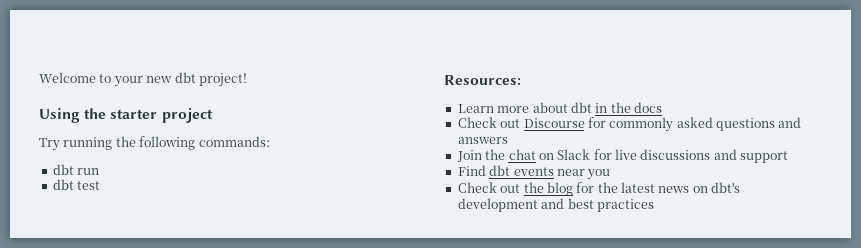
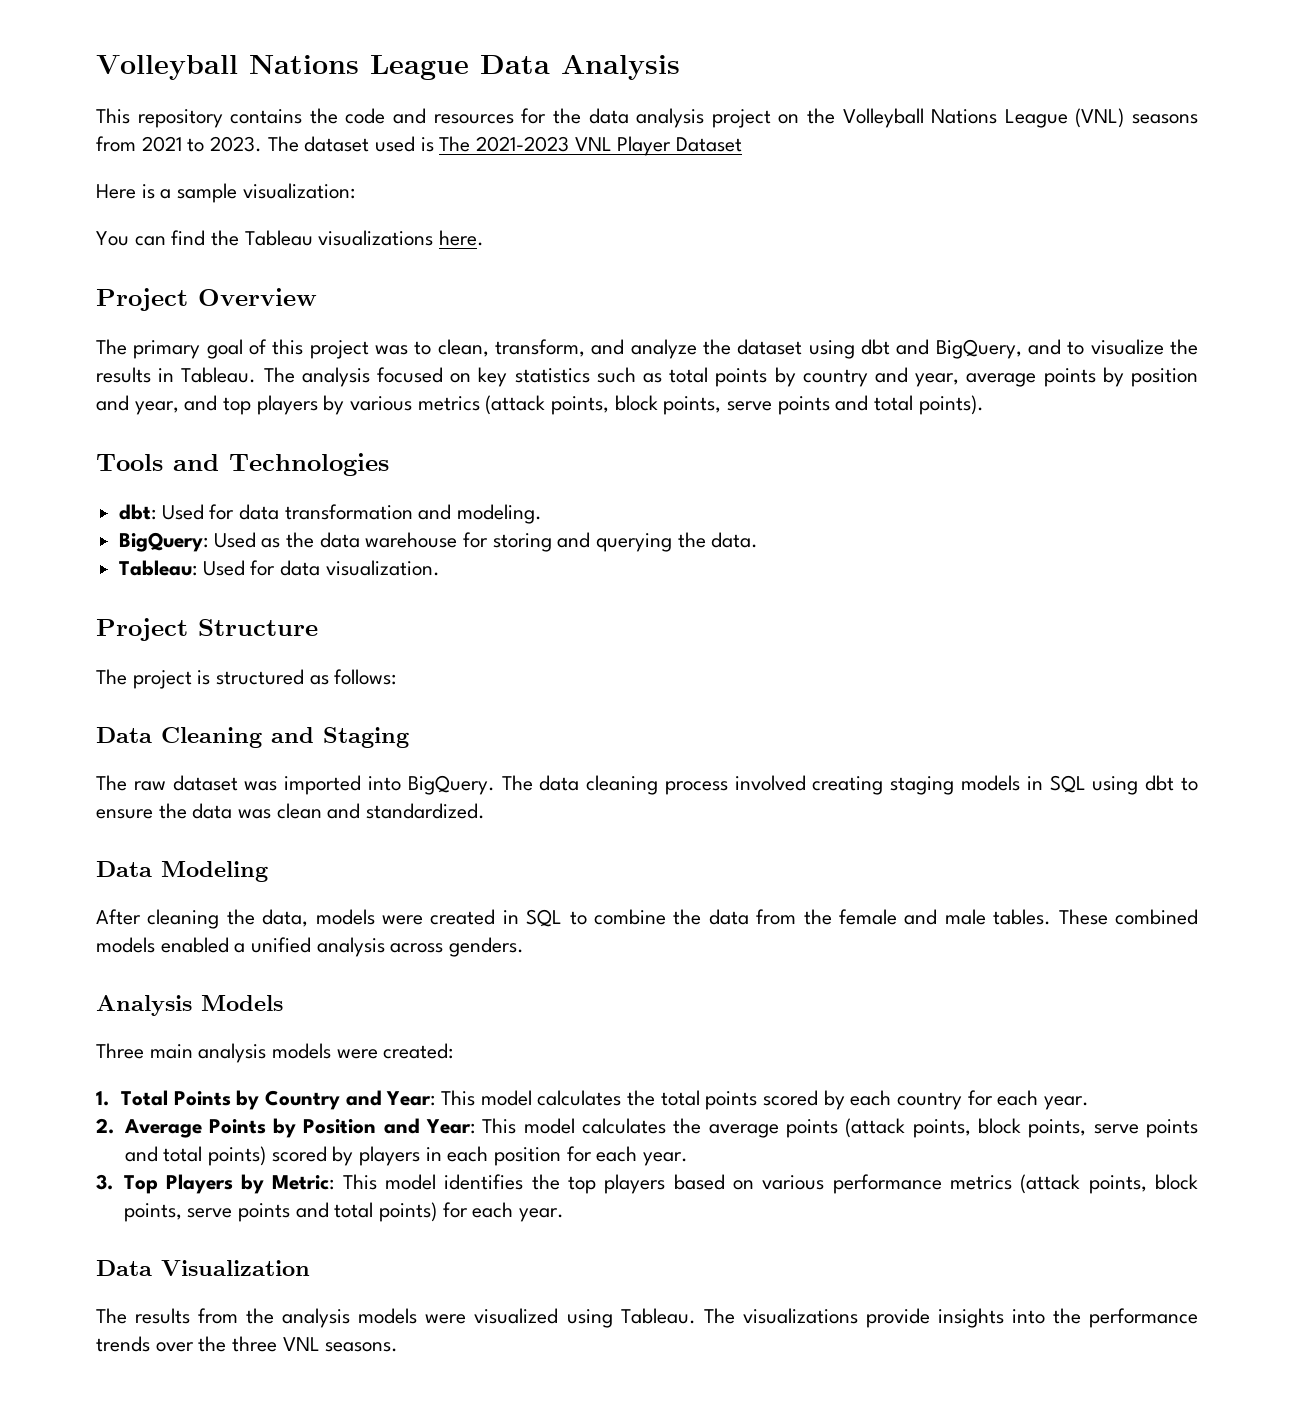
[39,72,247,87] [39,108,213,123] [39,136,270,151] [52,164,100,175] [52,179,101,190] [444,75,521,85] [457,102,662,113] [457,117,802,132] [457,137,508,144] [456,149,789,163] [457,165,611,180] [457,182,741,196] [457,198,654,212] Welcome to your new dbt project! // Using the starter project // Try running the following commands: // dbt run // dbt test // Resources: // Learn more about dbt in the docs // Check out Discourse for commonly asked questions and answers // Join the chat on Slack for live discussions and support // Find dbt events near you // Check out the blog for the latest news on dbt's development and best practices -> [96,55,680,80] [96,108,1198,128] [96,136,743,156] [96,183,355,203] [96,230,485,246] [96,288,317,311] [96,339,1199,359] [96,367,1199,387] [96,395,984,415] [96,453,389,476] [119,504,543,524] [119,532,759,552] [119,560,440,576] [96,618,318,641] [96,669,397,689] [96,727,409,748] [96,775,1198,795] [96,803,486,819] [96,861,268,882] [96,909,1198,929] [96,937,525,957] [96,995,283,1016] [96,1043,454,1063] [96,1090,1090,1110] [96,1118,1199,1138] [124,1146,688,1166] [96,1174,1199,1194] [123,1202,564,1222] [96,1260,310,1276] [96,1308,1198,1328] [96,1336,399,1352] Volleyball Nations League Data Analysis // This repository contains the code and resources for the data analysis project on the Volleyball Nations League (VNL) seasons from 2021 to 2023. The dataset used is The 2021-2023 VNL Player Dataset // Here is a sample visualization: // You can find the Tableau visualizations here. // Project Overview // The primary goal of this project was to clean, transform, and analyze the dataset using dbt and BigQuery, and to visualize the results in Tableau. The analysis focused on key statistics such as total points by country and year, average points by position and year, and top players by various metrics (attack points, block points, serve points and total points). // Tools and Technologies // dbt: Used for data transformation and modeling. // BigQuery: Used as the data warehouse for storing and querying the data. // Tableau: Used for data visualization. // Project Structure // The project is structured as follows: // Data Cleaning and Staging // The raw dataset was imported into BigQuery. The data cleaning process involved creating staging models in SQL using dbt to ensure the data was clean and standardized. // Data Modeling // After cleaning the data, models were created in SQL to combine the data from the female and male tables. These combined models enabled a unified analysis across genders. // Analysis Models // Three main analysis models were created: // 1. Total Points by Country and Year: This model calculates the total points scored by each country for each year. // 2. Average Points by Position and Year: This model calculates the average points (attack points, block points, serve points and total points) scored by players in each position for each year. // 3. Top Players by Metric: This model identifies the top players based on various performance metrics (attack points, block points, serve points and total points) for each year. // Data Visualization // The results from the analysis models were visualized using Tableau. The visualizations provide insights into the performance trends over the three VNL seasons.

